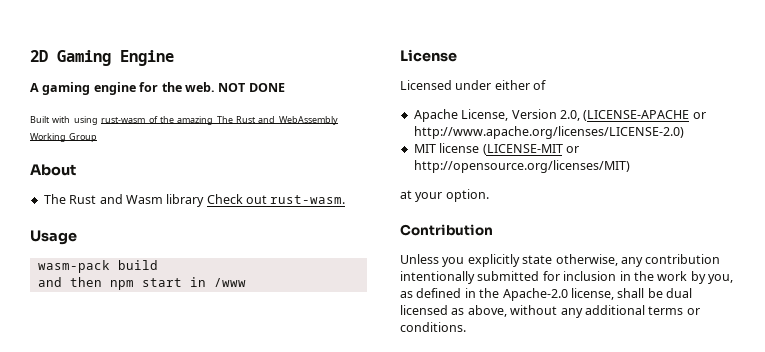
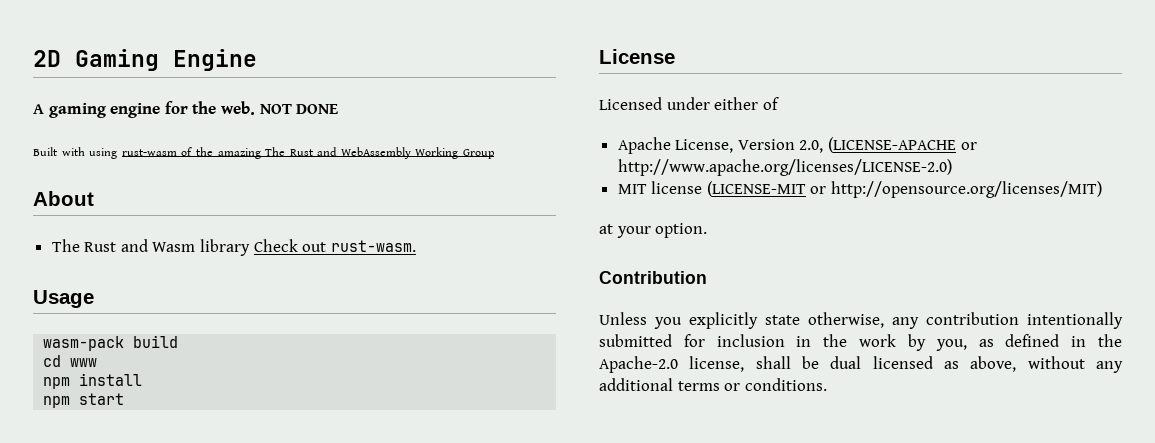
[37,277,102,287] and then -> [43,355,98,367] [43,373,143,389] cd www // npm install //
[189,277,246,287] in /www -> (125, 399) none

